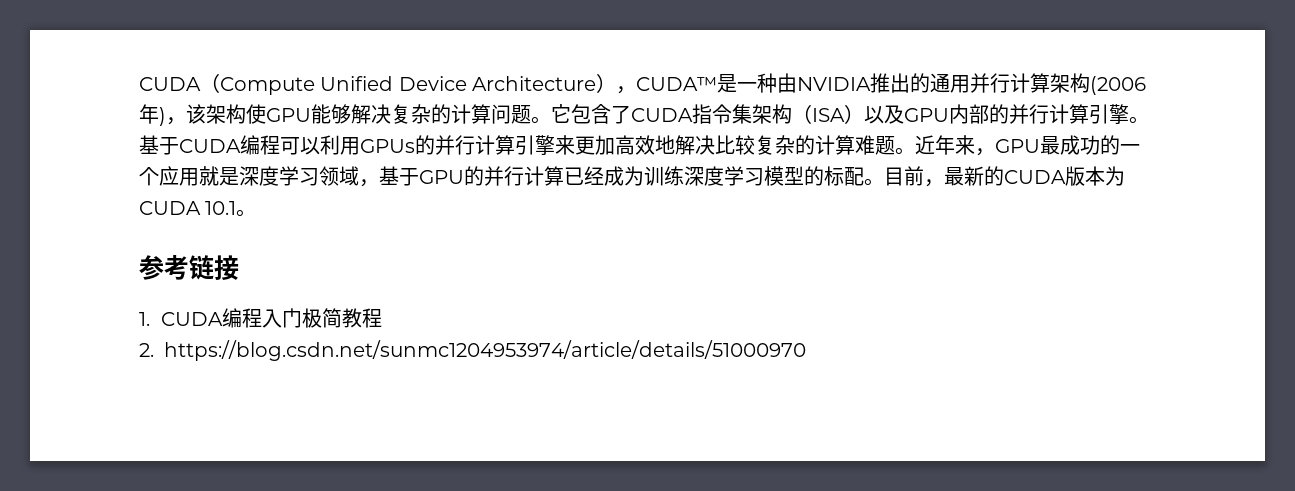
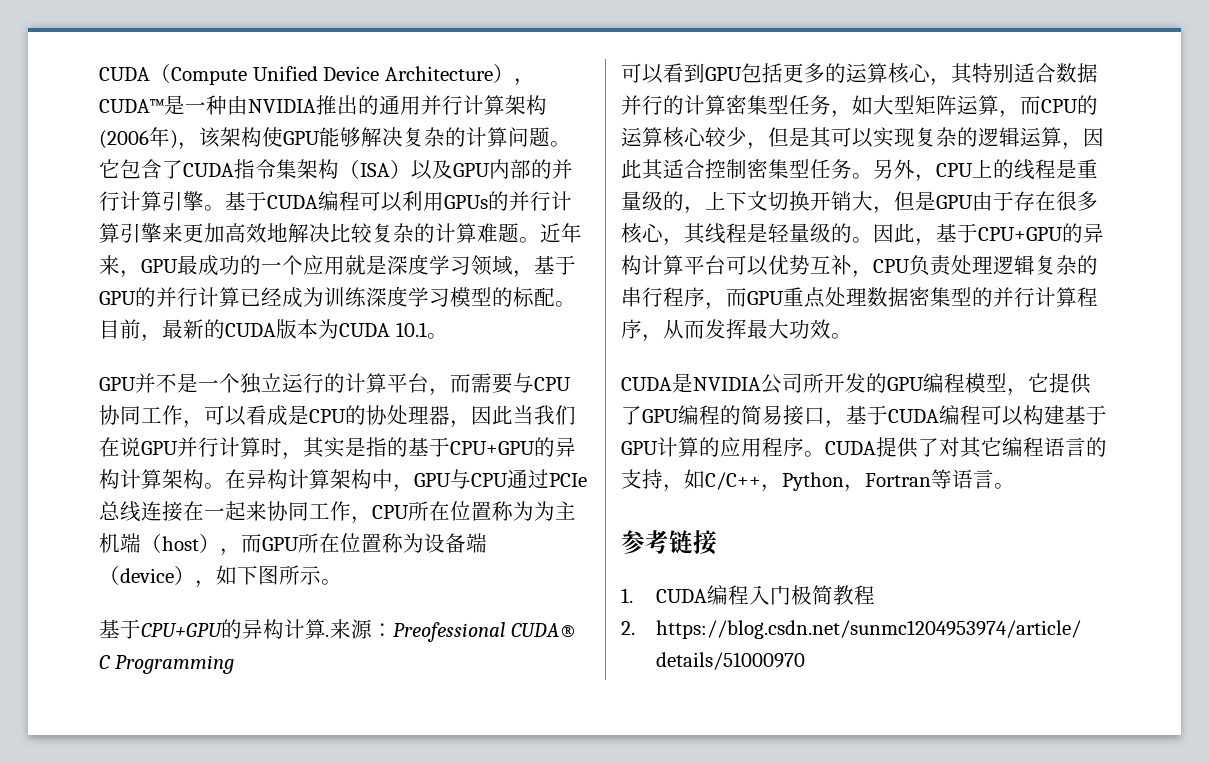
(257, 213) none -> [99,373,571,396] [99,405,576,428] [99,437,576,460] [99,469,587,492] [99,501,576,524] [99,533,487,556] [99,565,342,588] [99,619,577,642] [99,655,234,674] [621,63,1098,86] [621,95,1098,118] [621,127,1104,150] [621,159,1098,182] [621,191,1098,214] [621,223,1104,246] [621,255,1098,278] [621,287,1098,310] [621,319,852,342] [621,373,1091,396] [621,405,1107,428] [621,437,1107,458] [621,469,1015,492] // GPU并不是一个独立运行的计算平台，而需要与CPU协同工作，可以看成是CPU的协处理器，因此当我们在说GPU并行计算时，其实是指的基于CPU+GPU的异构计算架构。在异构计算架构中，GPU与CPU通过PCIe总线连接在一起来协同工作，CPU所在位置称为为主机端（host），而GPU所在位置称为设备端（device），如下图所示。 // 基于CPU+GPU的异构计算.来源：Preofessional CUDA® C Programming // 可以看到GPU包括更多的运算核心，其特别适合数据并行的计算密集型任务，如大型矩阵运算，而CPU的运算核心较少，但是其可以实现复杂的逻辑运算，因此其适合控制密集型任务。另外，CPU上的线程是重量级的，上下文切换开销大，但是GPU由于存在很多核心，其线程是轻量级的。因此，基于CPU+GPU的异构计算平台可以优势互补，CPU负责处理逻辑复杂的串行程序，而GPU重点处理数据密集型的并行计算程序，从而发挥最大功效。 // CUDA是NVIDIA公司所开发的GPU编程模型，它提供了GPU编程的简易接口，基于CUDA编程可以构建基于GPU计算的应用程序。CUDA提供了对其它编程语言的支持，如C/C++，Python，Fortran等语言。

